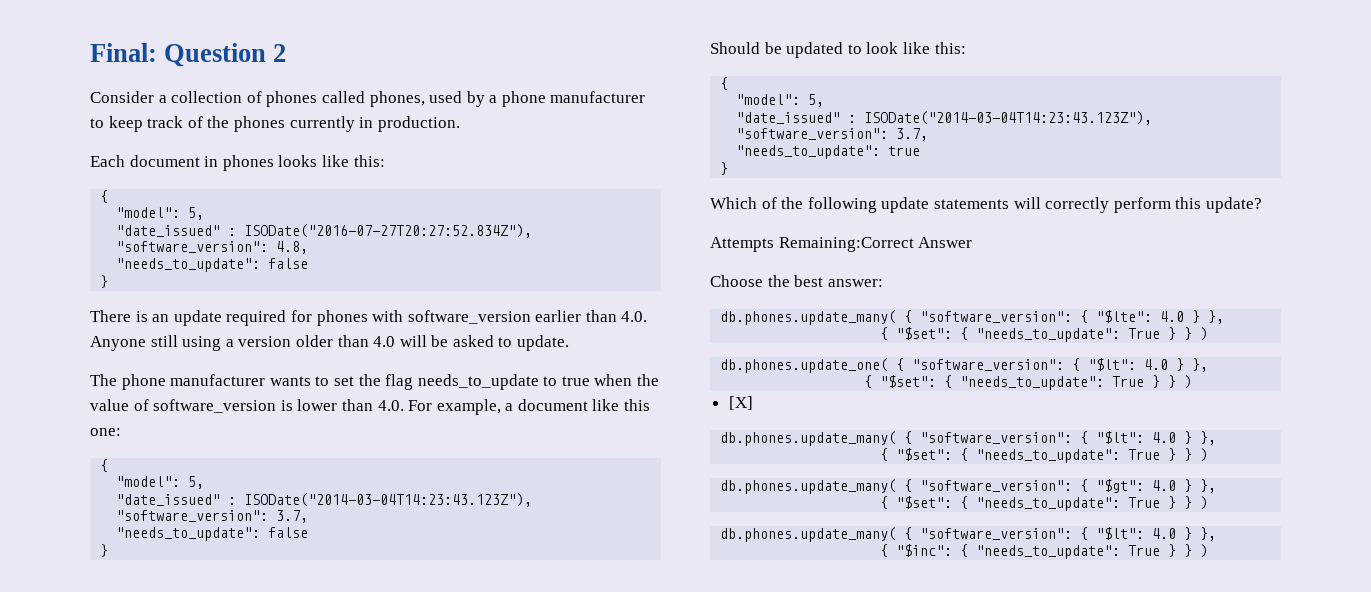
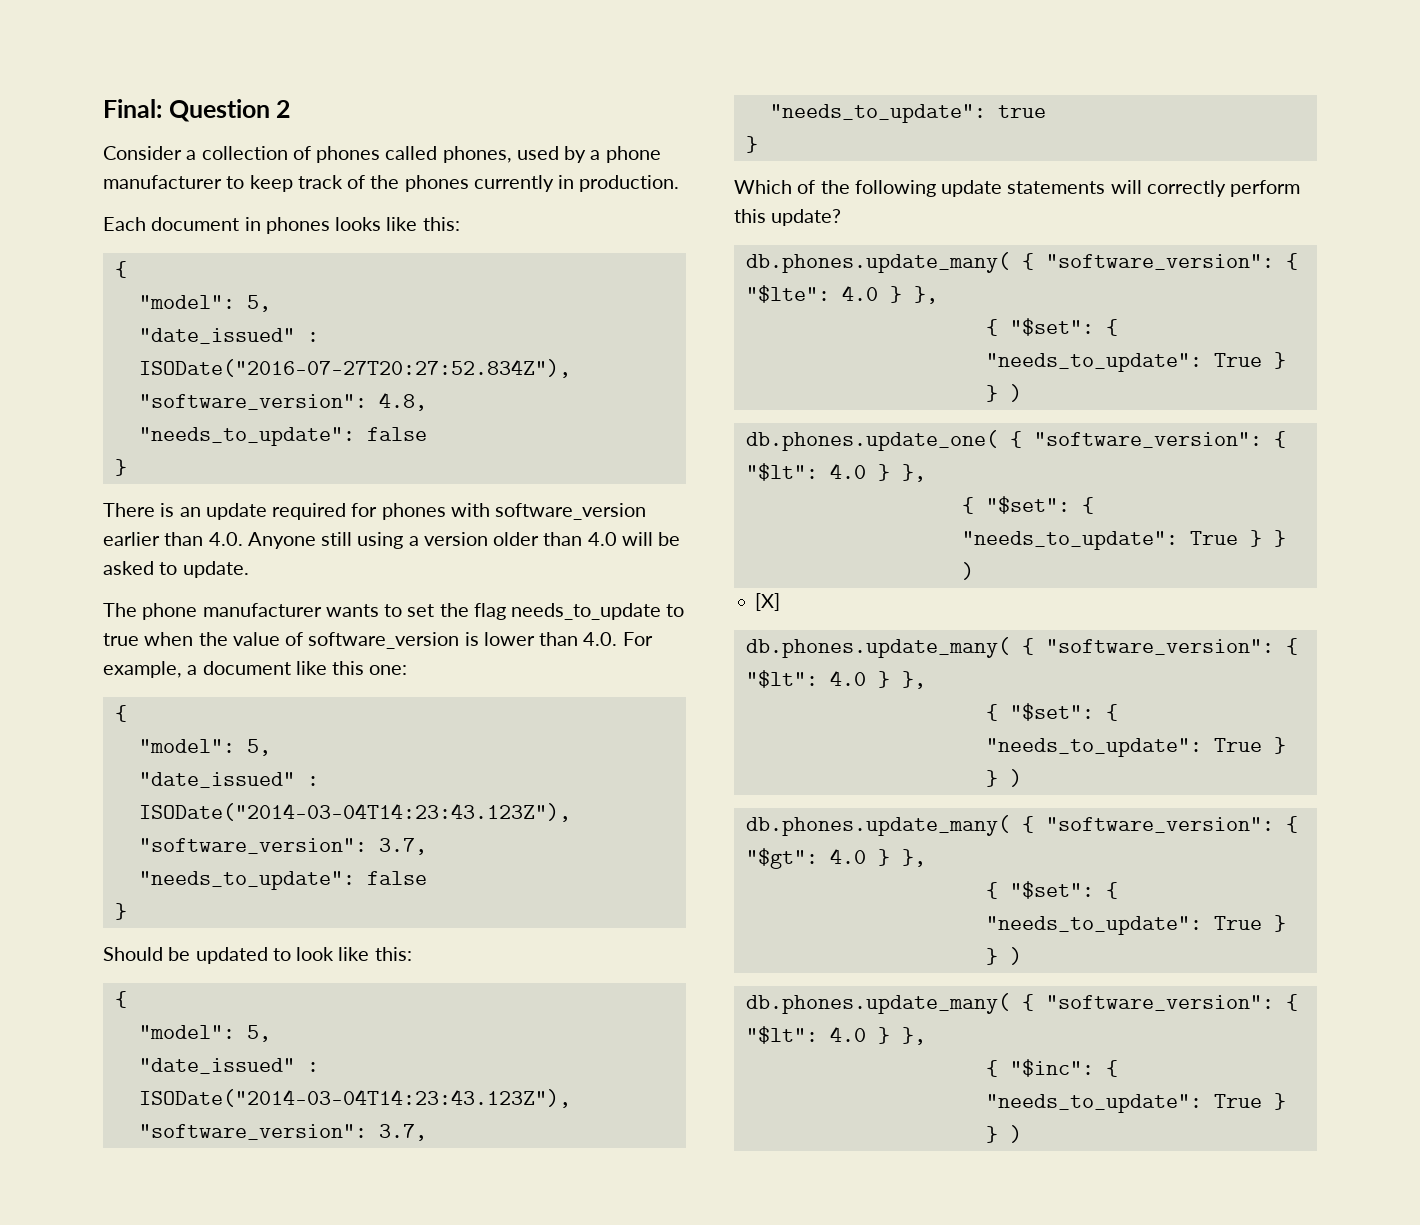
[710,237,973,252] [710,275,883,287] // Attempts Remaining:Correct Answer // Choose the best answer: -> (842, 217) none

